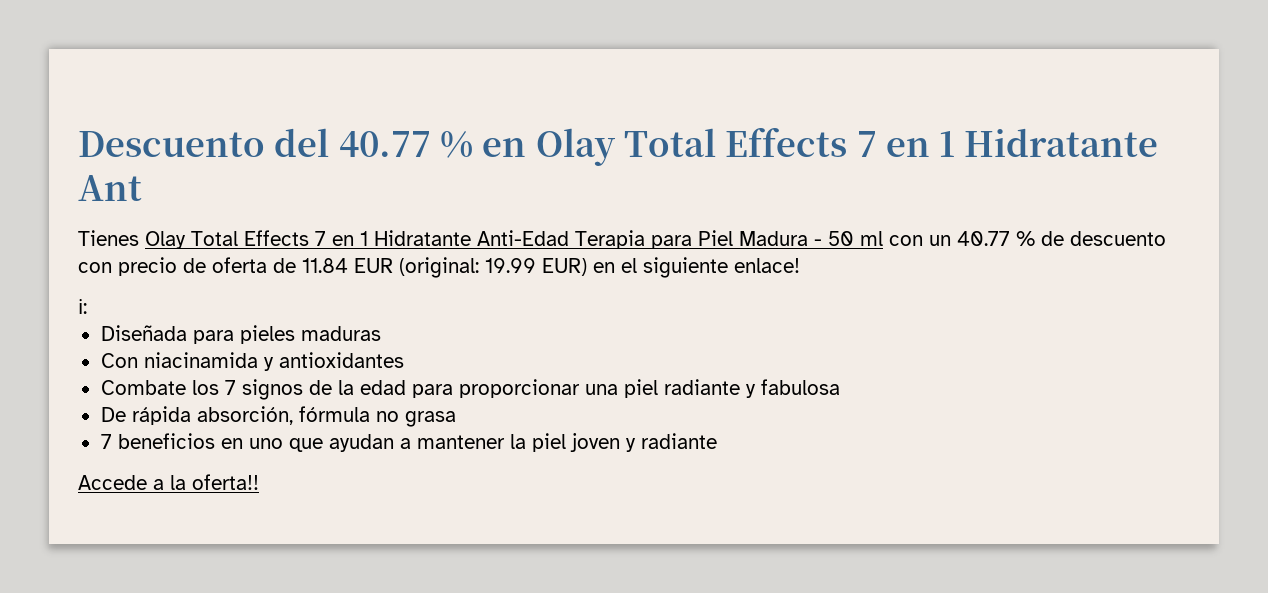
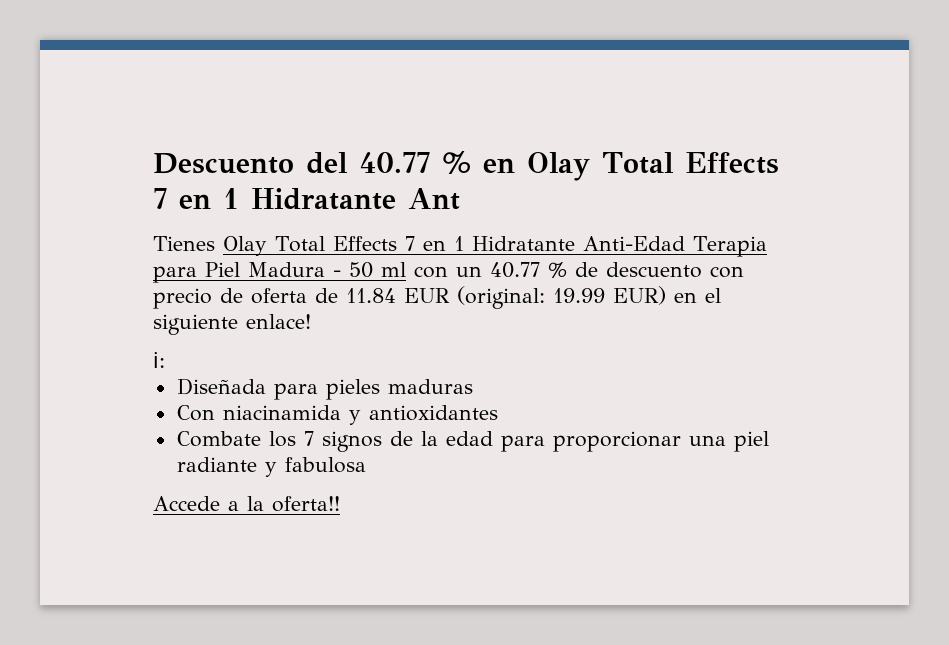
[100,406,456,427] [100,433,717,452] // De rápida absorción, fórmula no grasa // 7 beneficios en uno que ayudan a mantener la piel joven y radiante -> (366, 465) none

